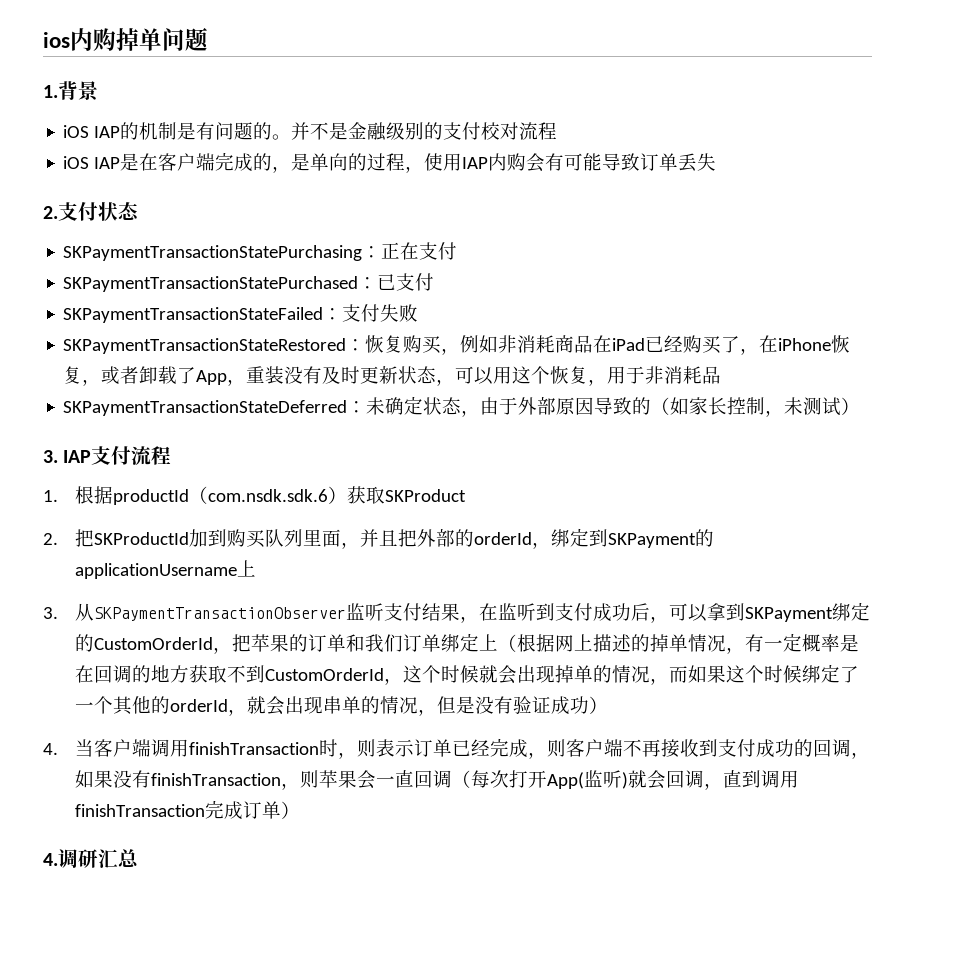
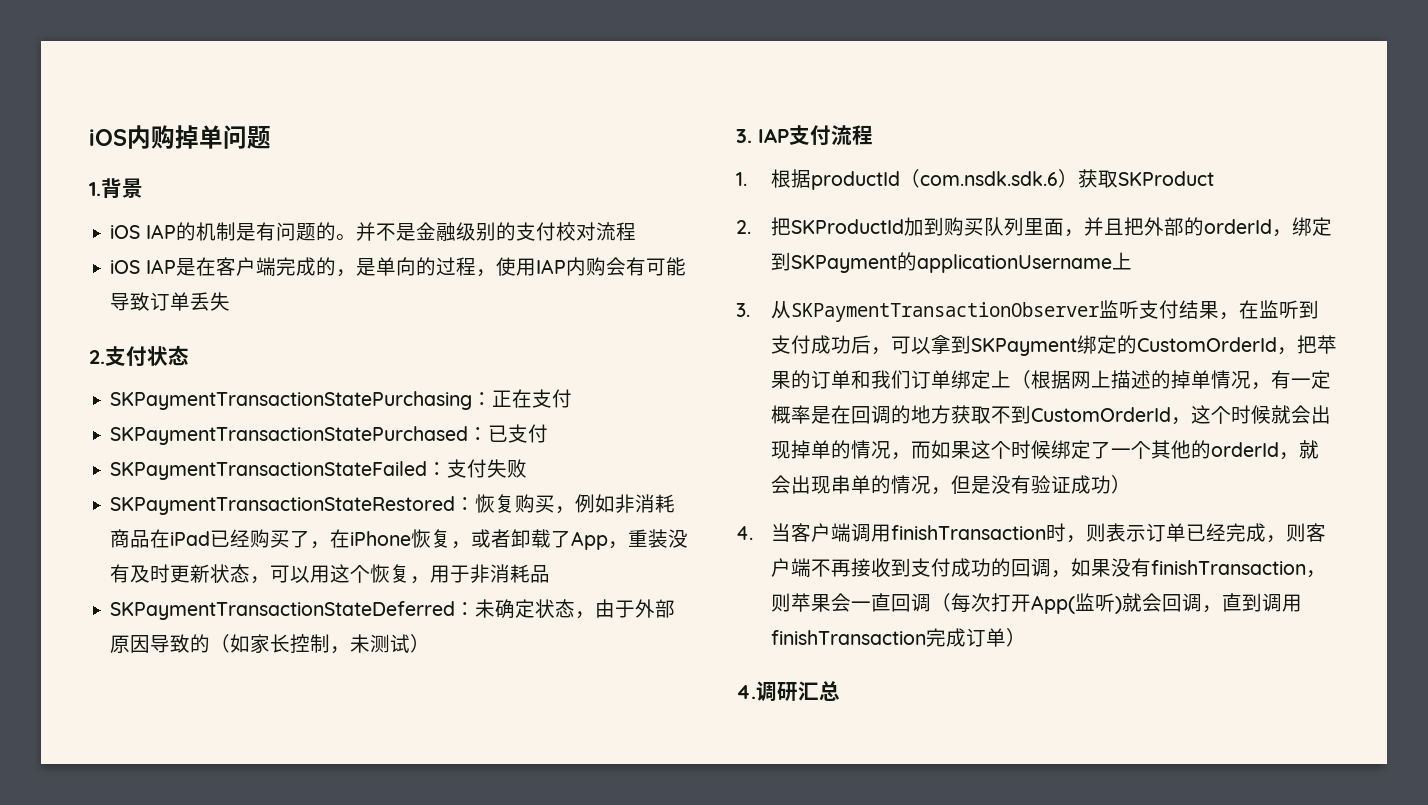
[43,32,70,48] ios -> [89,129,127,146] iOS

